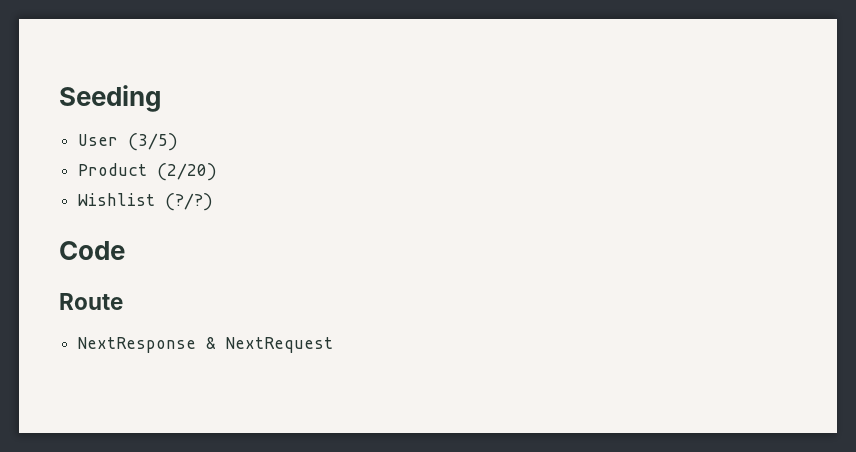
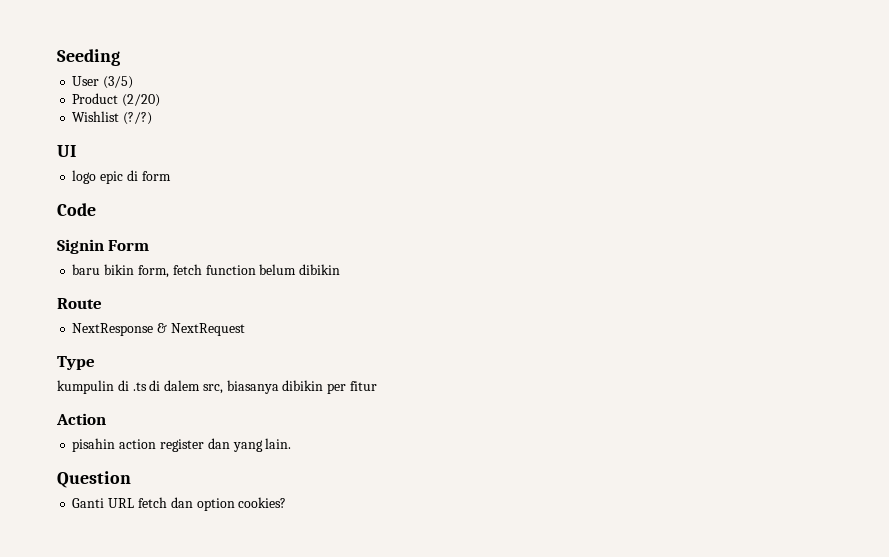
[59,241,125,260] [59,293,123,310] [78,337,334,353] Code // Route // NextResponse & NextRequest -> [57,145,76,157] [72,170,171,184] [57,203,96,216] [57,239,150,254] [72,264,341,278] [57,298,102,309] [72,323,245,336] [57,356,95,370] [57,380,378,394] [56,413,106,425] [72,438,292,452] [57,471,131,488] [72,497,287,511] UI // logo epic di form // Code // Signin Form // baru bikin form, fetch function belum dibikin // Route // NextResponse & NextRequest // Type // kumpulin di .ts di dalem src, biasanya dibikin per fitur // Action // pisahin action register dan yang lain. // Question // Ganti URL fetch dan option cookies?

